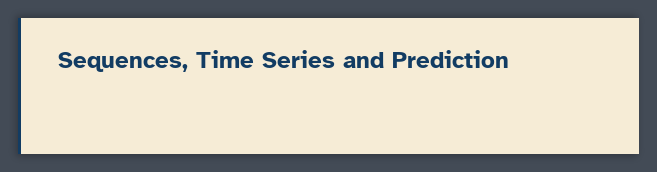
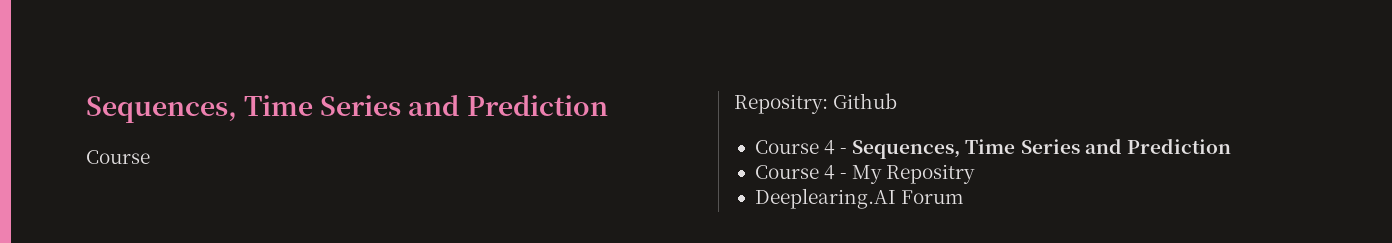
[58,50,509,72] Sequences, Time Series and Prediction -> [86,94,608,123] [86,150,150,164] [734,93,898,114] [754,138,1231,159] [754,164,976,184] [754,188,965,209] Sequences, Time Series and Prediction // Course // Repositry: Github // Course 4 - Sequences, Time Series and Prediction // Course 4 - My Repositry // Deeplearing.AI Forum

